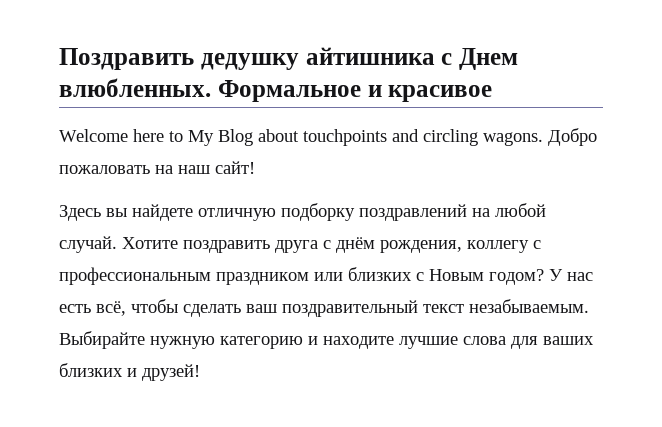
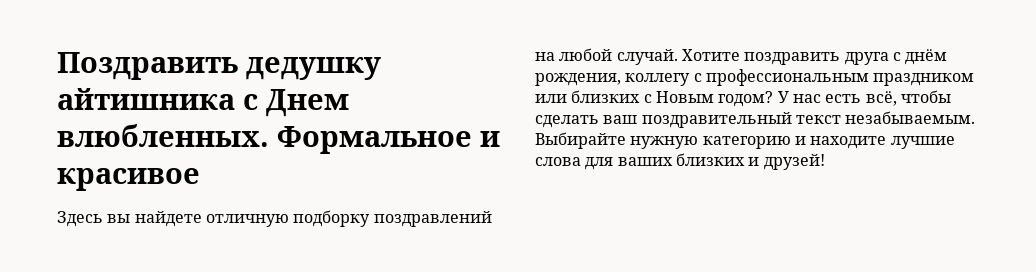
[59,128,597,146] [59,161,255,174] // Welcome here to My Blog about touchpoints and circling wagons. Добро пожаловать на наш сайт! -> (200, 179) none

